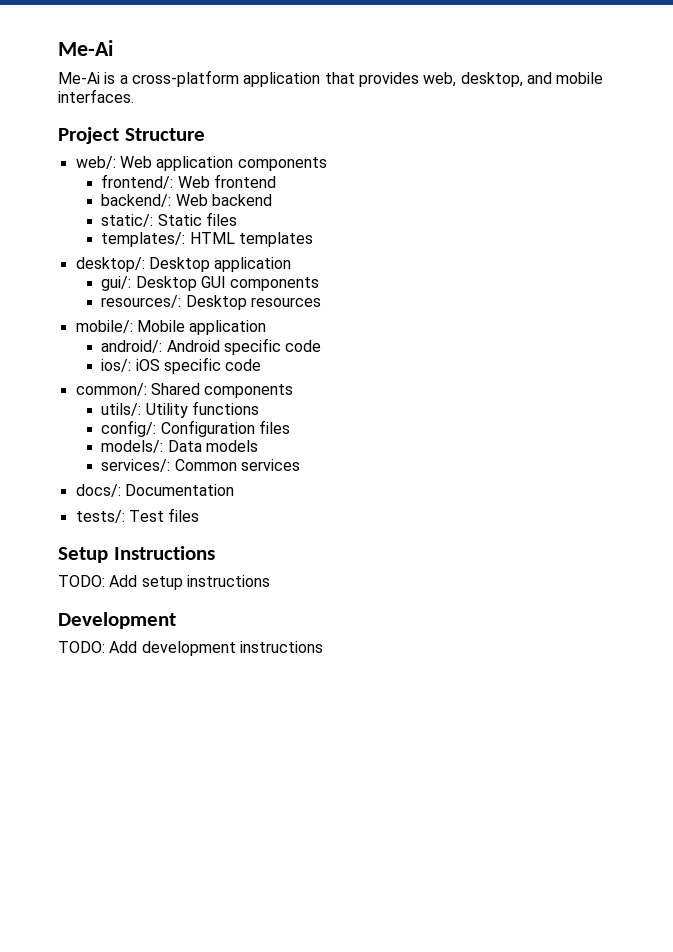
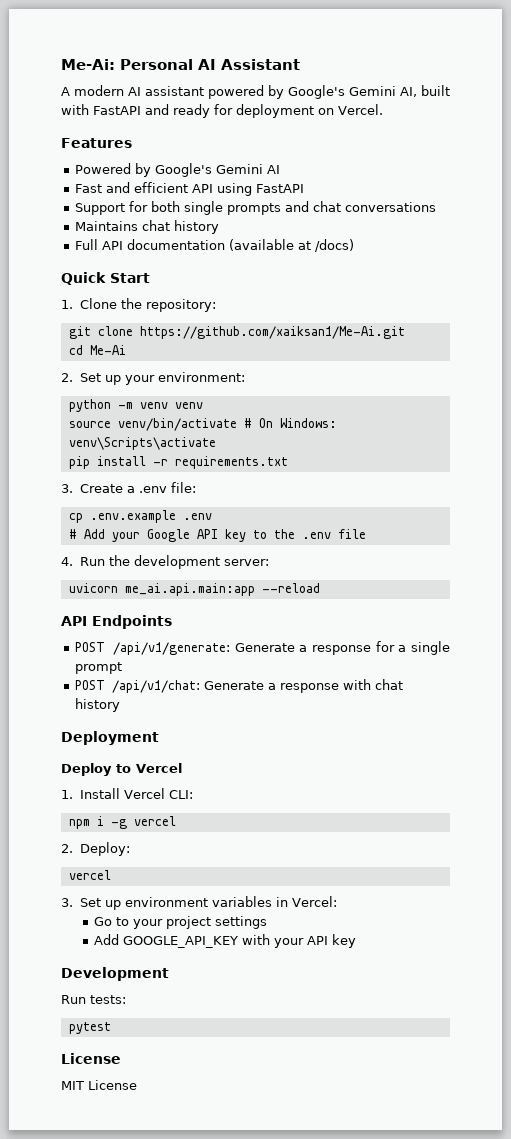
[58,40,113,56] [58,70,604,87] [58,89,134,103] [58,127,205,144] [75,156,327,171] [101,174,276,189] [101,194,272,207] [101,212,237,227] [101,232,313,247] [75,257,292,272] [101,276,320,291] [101,295,321,310] [75,320,267,335] [101,338,322,355] [101,357,262,374] [75,383,294,398] [101,401,259,418] [101,420,290,437] [101,440,258,453] [101,459,300,472] [75,484,234,497] [75,508,200,523] [58,546,215,563] [58,575,270,590] [58,612,176,629] [58,641,323,656] Me-Ai // Me-Ai is a cross-platform application that provides web, desktop, and mobile interfaces. // Project Structure // web/: Web application components // frontend/: Web frontend // backend/: Web backend // static/: Static files // templates/: HTML templates // desktop/: Desktop application // gui/: Desktop GUI components // resources/: Desktop resources // mobile/: Mobile application // android/: Android specific code // ios/: iOS specific code // common/: Shared components // utils/: Utility functions // config/: Configuration files // models/: Data models // services/: Common services // docs/: Documentation // tests/: Test files // Setup Instructions // TODO: Add setup instructions // Development // TODO: Add development instructions -> [61,59,300,70] [61,85,450,99] [61,104,383,118] [61,138,132,148] [74,163,280,177] [74,182,304,196] [74,201,436,215] [74,220,219,234] [74,239,354,252] [61,272,150,285] [61,298,217,312] [68,326,405,339] [68,345,126,355] [61,372,246,385] [68,399,203,412] [68,418,337,431] [68,437,216,450] [68,456,288,469] [61,482,197,493] [68,510,212,523] [68,529,366,542] [61,555,270,569] [68,583,320,596] [61,615,172,629] [74,641,451,655] [74,662,122,674] [74,679,403,693] [74,698,120,712] [61,731,159,745] [61,763,182,776] [61,788,194,799] [68,816,176,829] [61,842,131,856] [68,870,111,880] [61,896,338,910] [94,916,268,929] [94,934,357,948] [61,967,169,981] [61,995,126,1004] [68,1022,111,1034] [61,1053,121,1064] [61,1080,137,1090] Me-Ai: Personal AI Assistant // A modern AI assistant powered by Google's Gemini AI, built with FastAPI and ready for deployment on Vercel. // Features // Powered by Google's Gemini AI // Fast and efficient API using FastAPI // Support for both single prompts and chat conversations // Maintains chat history // Full API documentation (available at /docs) // Quick Start // 1. Clone the repository: // git clone https://github.com/xaiksan1/Me-Ai.git // cd Me-Ai // 2. Set up your environment: // python -m venv venv // source venv/bin/activate # On Windows: venv\Scripts\activate // pip install -r requirements.txt // 3. Create a .env file: // cp .env.example .env // # Add your Google API key to the .env file // 4. Run the development server: // uvicorn me_ai.api.main:app --reload // API Endpoints // POST /api/v1/generate: Generate a response for a single prompt // POST /api/v1/chat: Generate a response with chat history // Deployment // Deploy to Vercel // 1. Install Vercel CLI: // npm i -g vercel // 2. Deploy: // vercel // 3. Set up environment variables in Vercel: // Go to your project settings // Add GOOGLE_API_KEY with your API key // Development // Run tests: // pytest // License // MIT License

